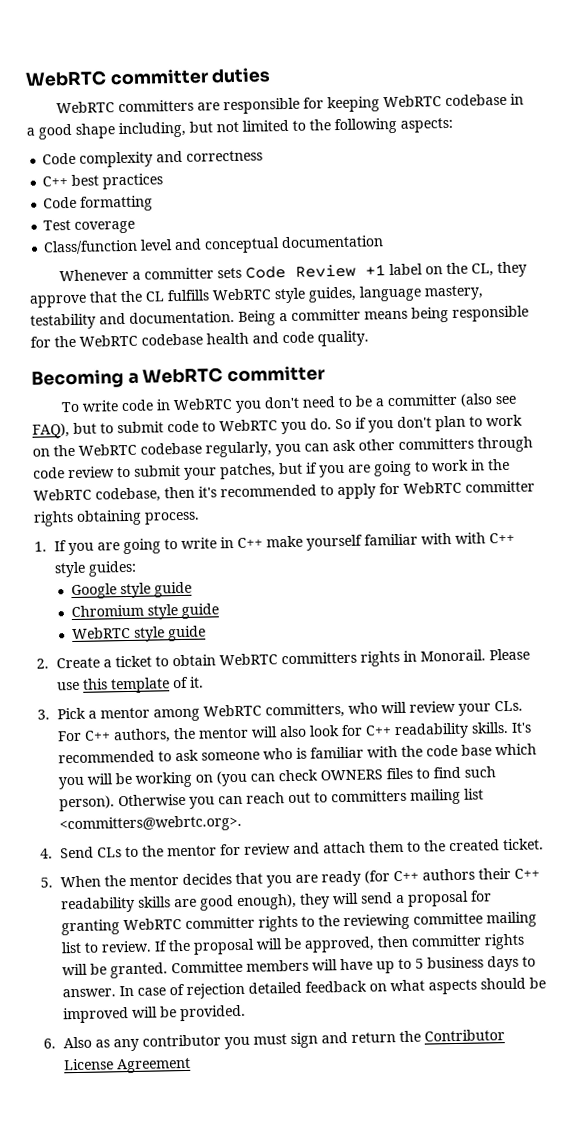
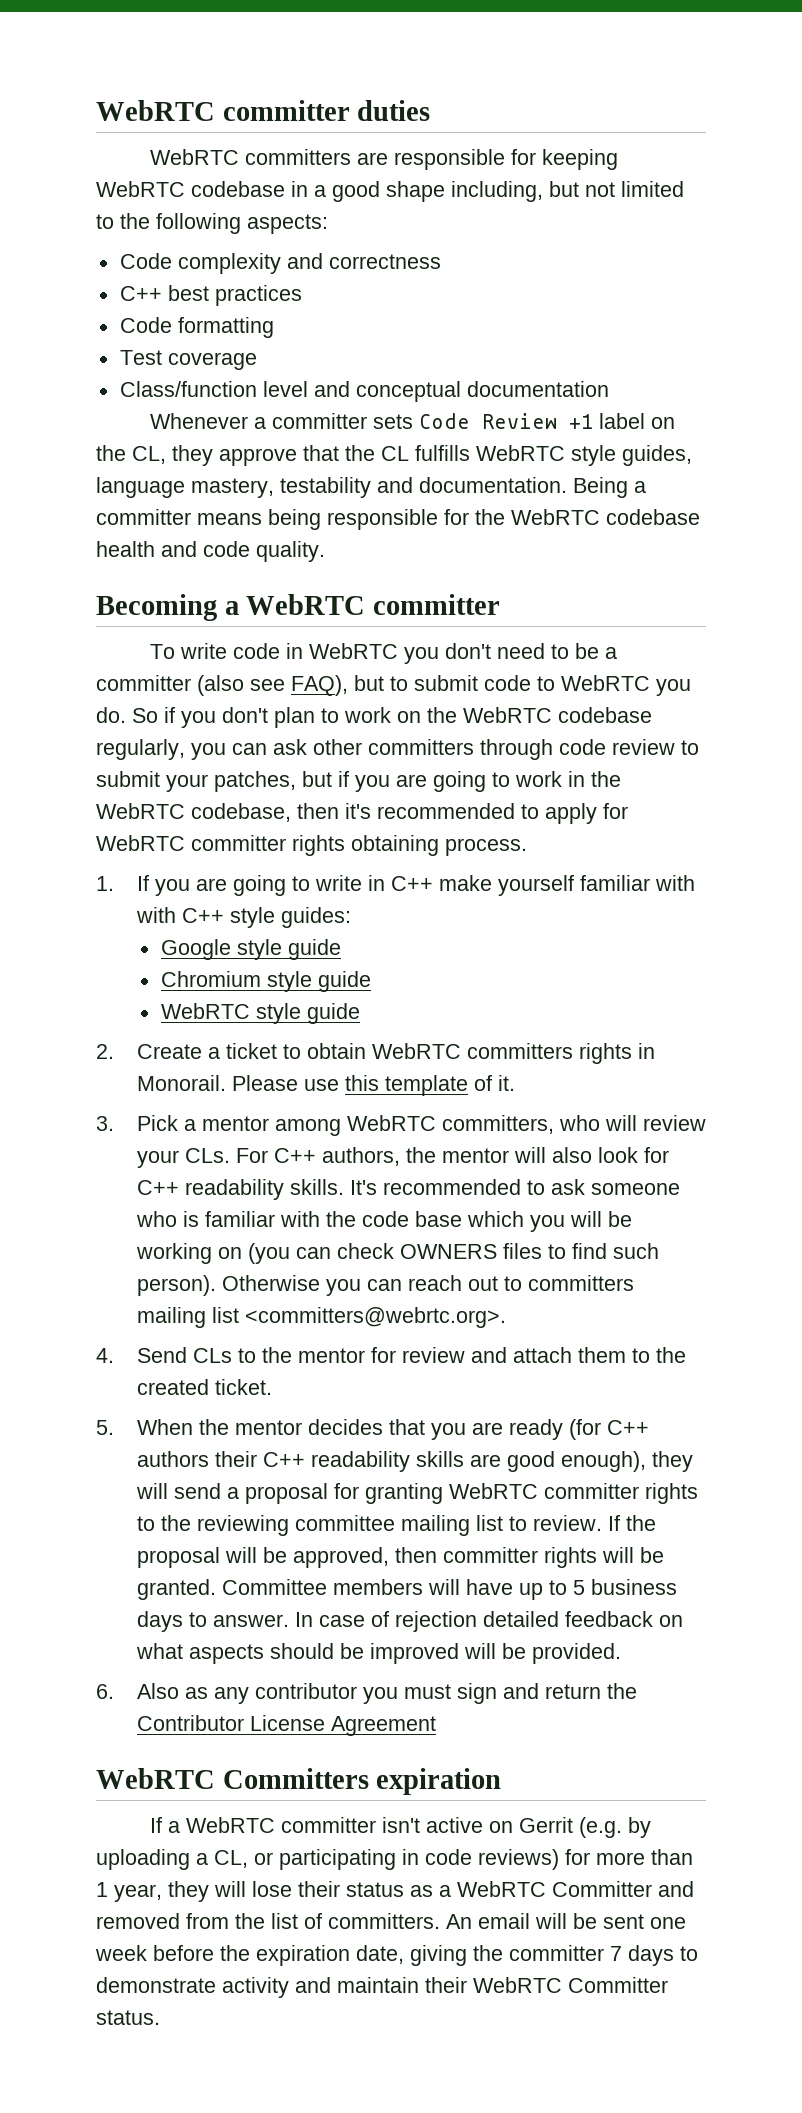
(192, 1065) none -> [96,1768,502,1795] [149,1817,651,1838] [96,1849,693,1870] [96,1881,694,1902] [96,1913,686,1929] [95,1945,698,1966] [96,1977,668,1998] [96,2010,160,2025] // WebRTC Committers expiration // If a WebRTC committer isn't active on Gerrit (e.g. by uploading a CL, or participating in code reviews) for more than 1 year, they will lose their status as a WebRTC Committer and removed from the list of committers. An email will be sent one week before the expiration date, giving the committer 7 days to demonstrate activity and maintain their WebRTC Committer status.

